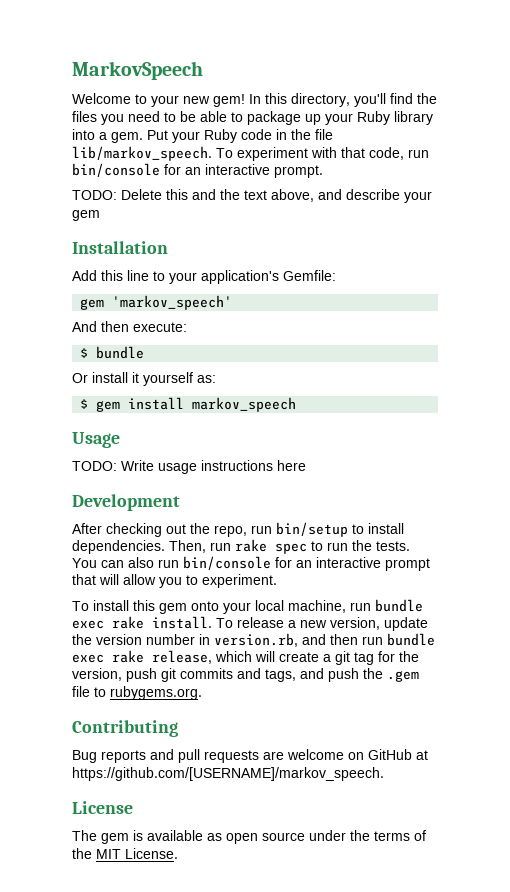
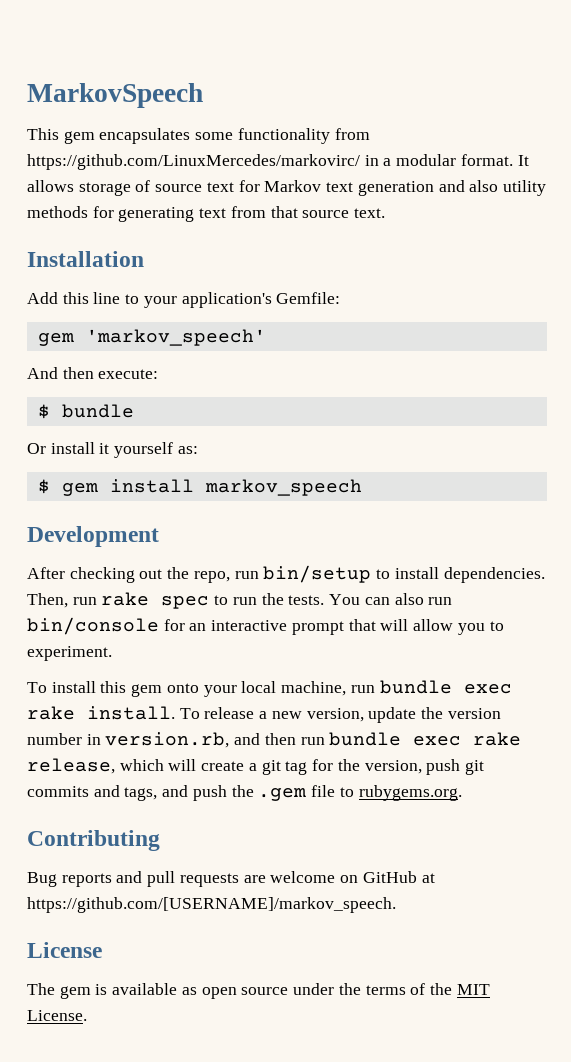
[72,93,437,107] [72,111,433,125] [72,129,333,143] [72,146,429,161] [72,163,323,178] [72,189,432,203] [72,210,100,221] Welcome to your new gem! In this directory, you'll find the files you need to be able to package up your Ruby library into a gem. Put your Ruby code in the file lib/markov_speech. To experiment with that code, run bin/console for an interactive prompt. // TODO: Delete this and the text above, and describe your gem -> [27,128,370,144] [27,154,529,170] [27,180,546,196] [27,206,386,222] This gem encapsulates some functionality from https://github.com/LinuxMercedes/markovirc/ in a modular format. It allows storage of source text for Markov text generation and also utility methods for generating text from that source text.
[72,432,120,448] [72,460,306,474] // Usage // TODO: Write usage instructions here -> (362, 487) none

